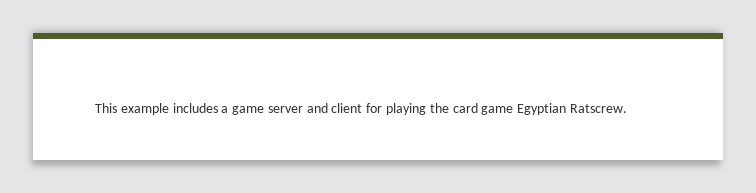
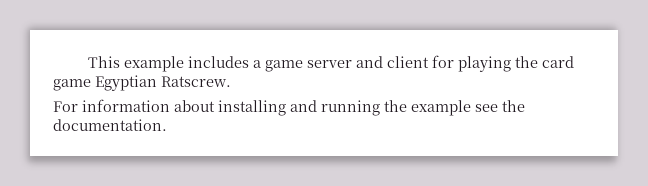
(627, 108) none -> [53,99,525,116] [53,119,167,131] // For information about installing and running the example see the documentation.

